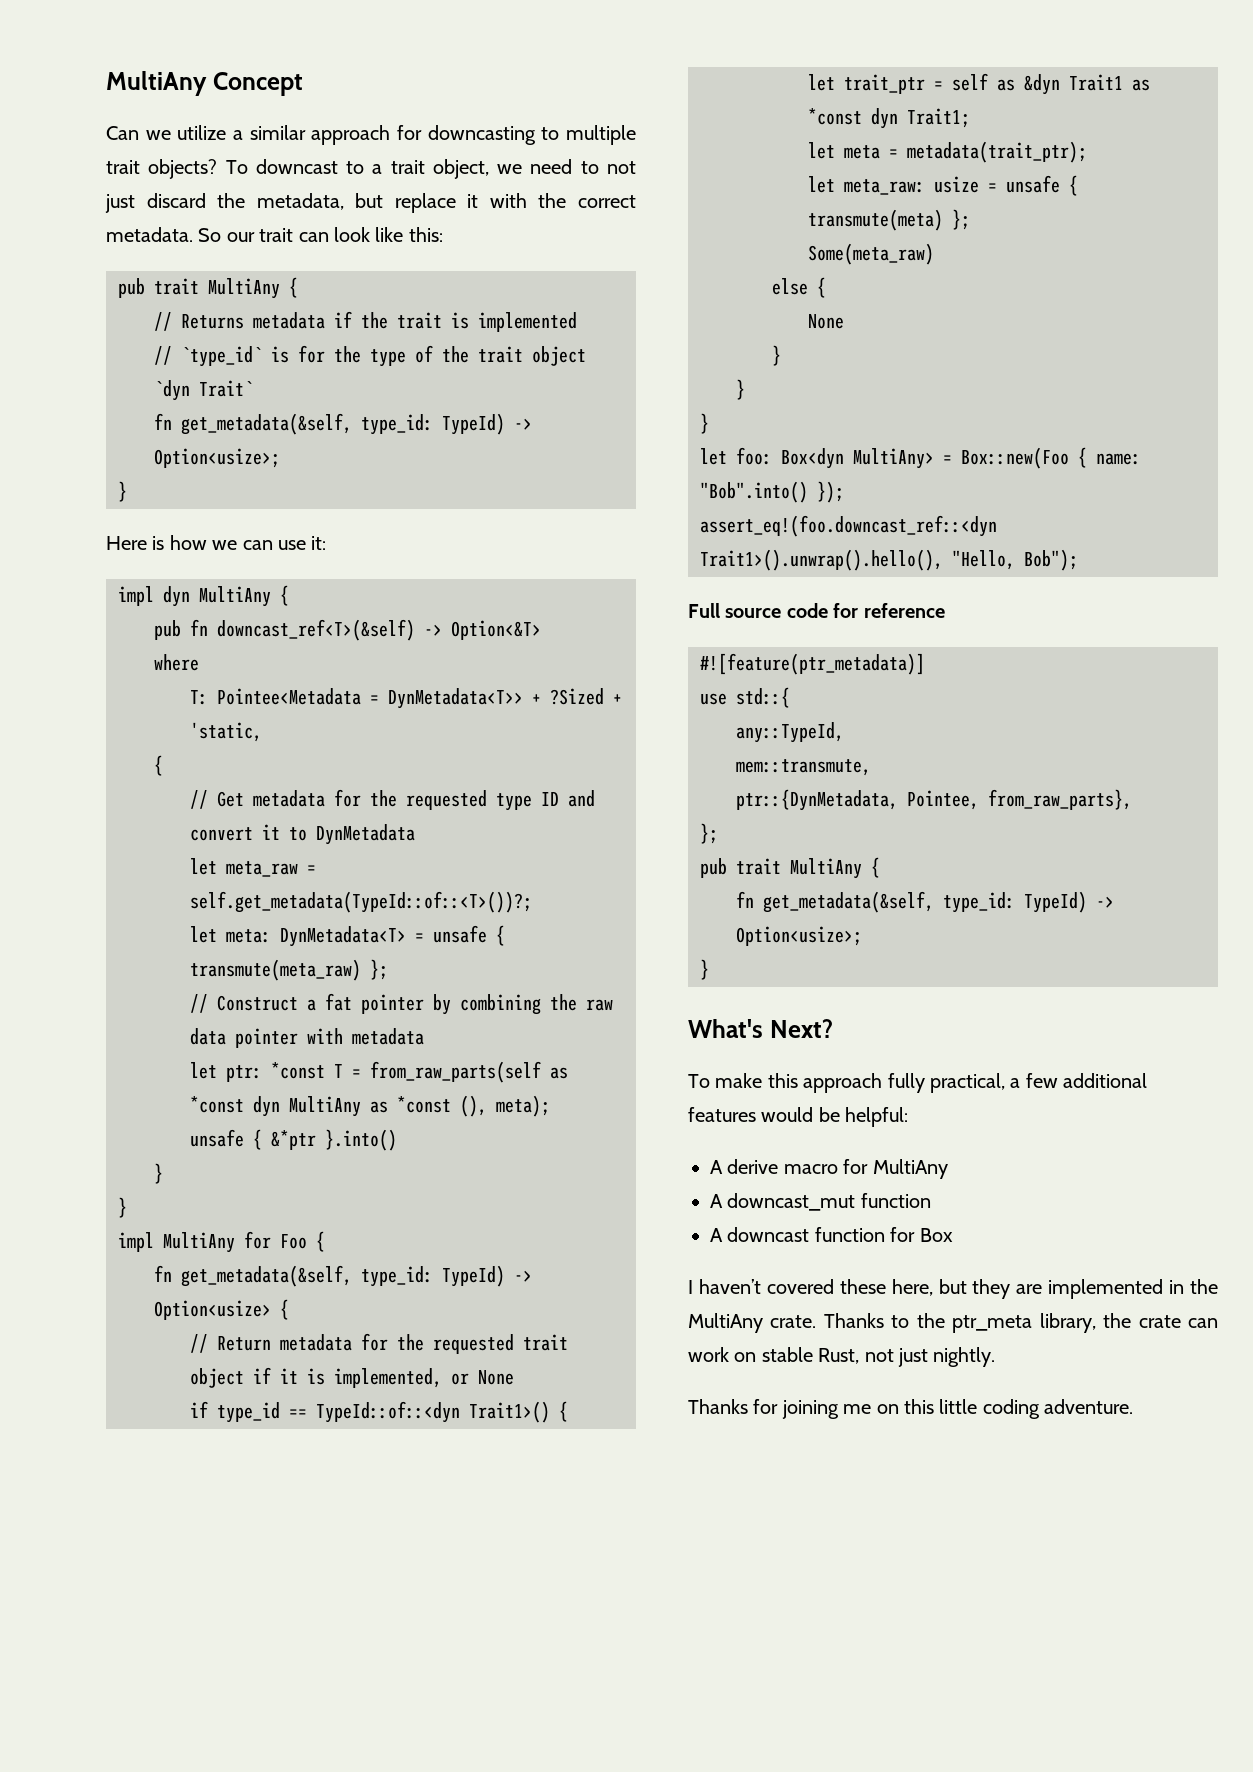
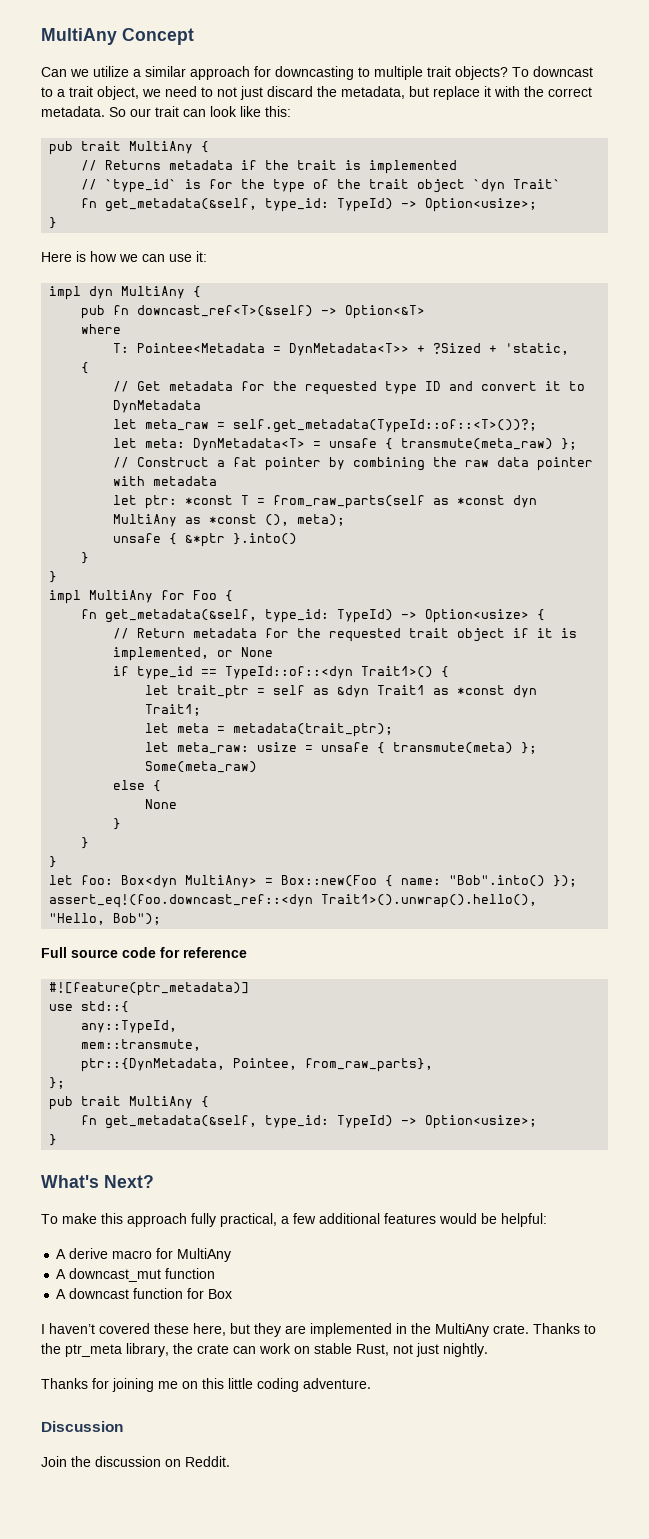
(1134, 1406) none -> [41,1421,123,1432] [41,1456,230,1467] // Discussion // Join the discussion on Reddit.

